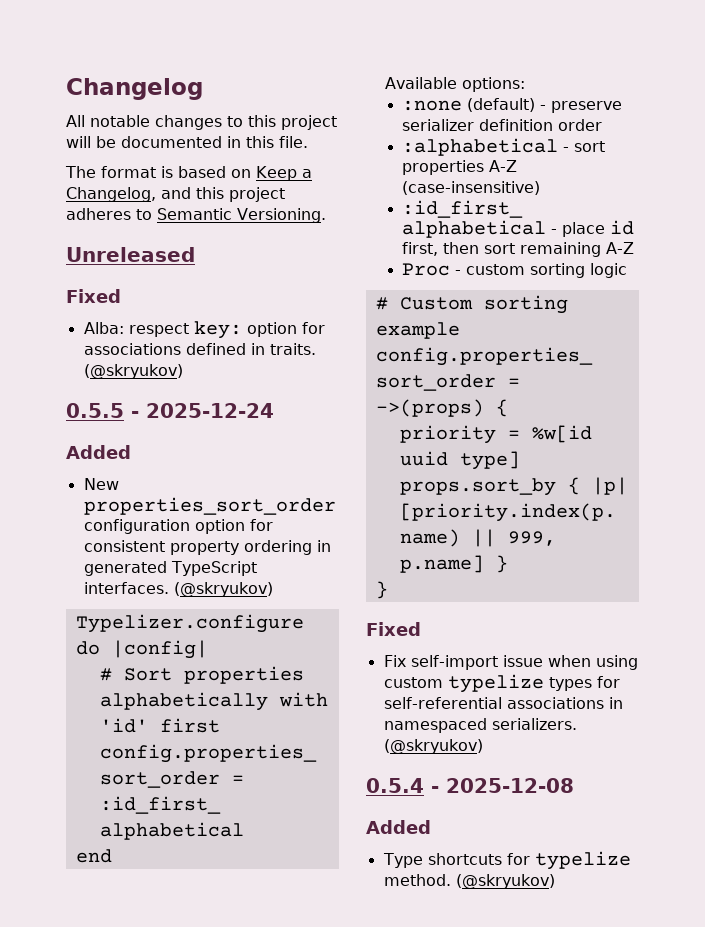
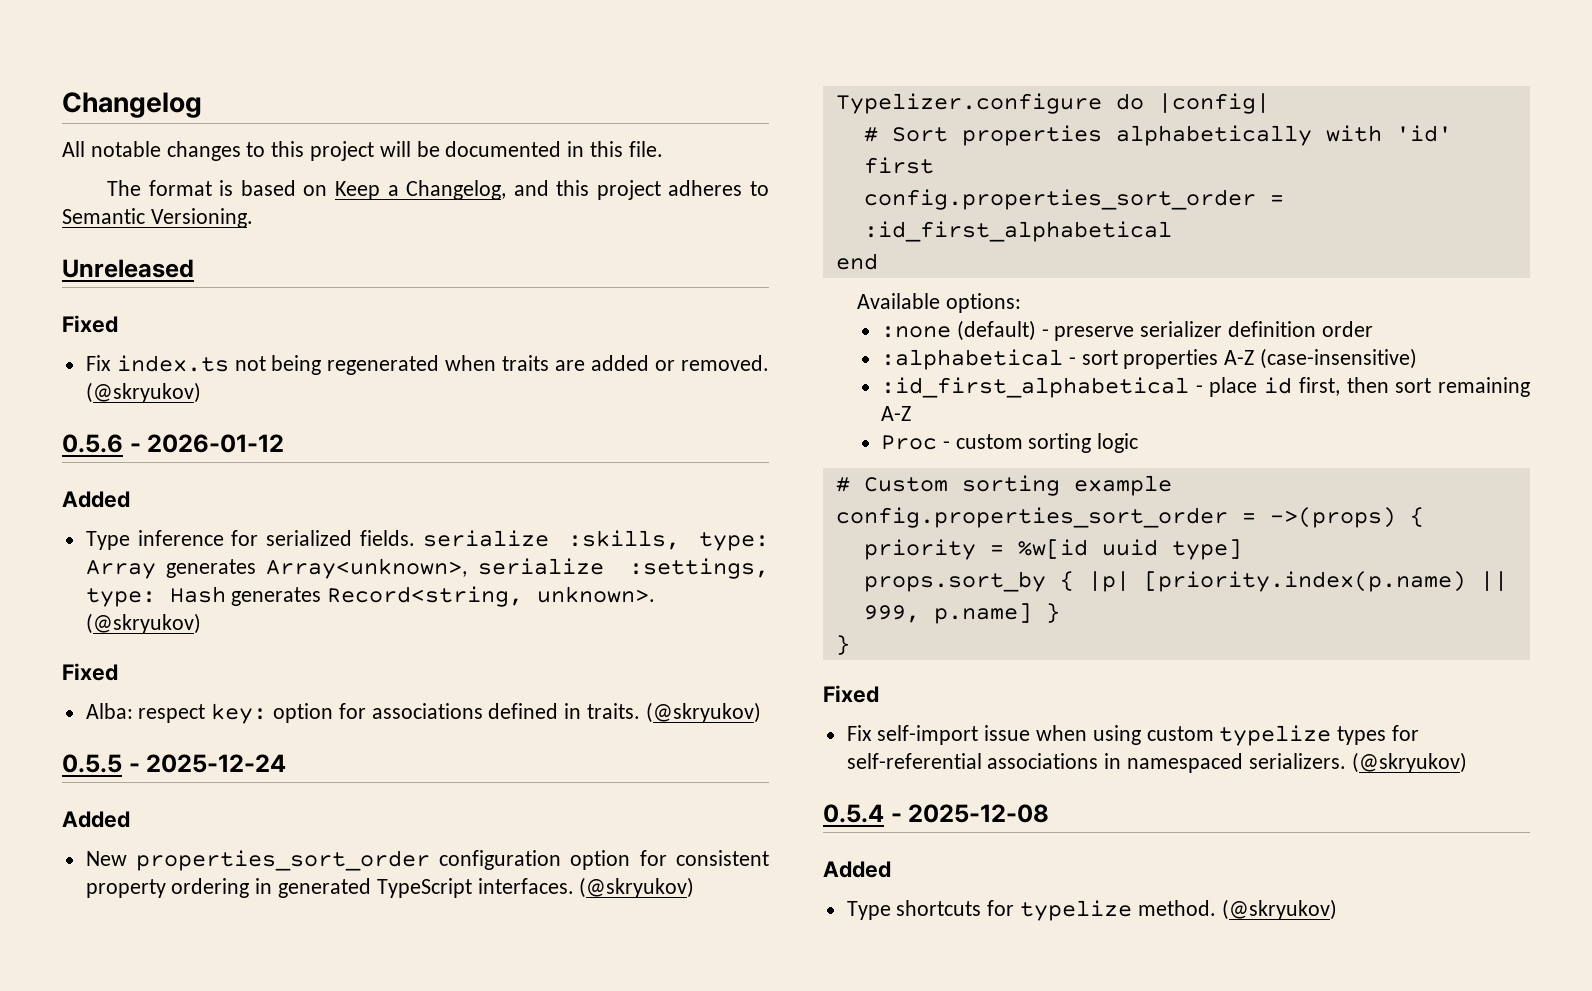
(121, 296) none -> [85,355,769,375] [85,382,201,403] [62,434,285,453] [62,491,130,508] [85,530,769,551] [85,558,770,579] [85,586,656,607] [85,613,201,634] [62,663,118,681] // Fix index.ts not being regenerated when traits are added or removed. (@skryukov) // 0.5.6 - 2026-01-12 // Added // Type inference for serialized fields. serialize :skills, type: Array generates Array<unknown>, serialize :settings, type: Hash generates Record<string, unknown>. (@skryukov) // Fixed

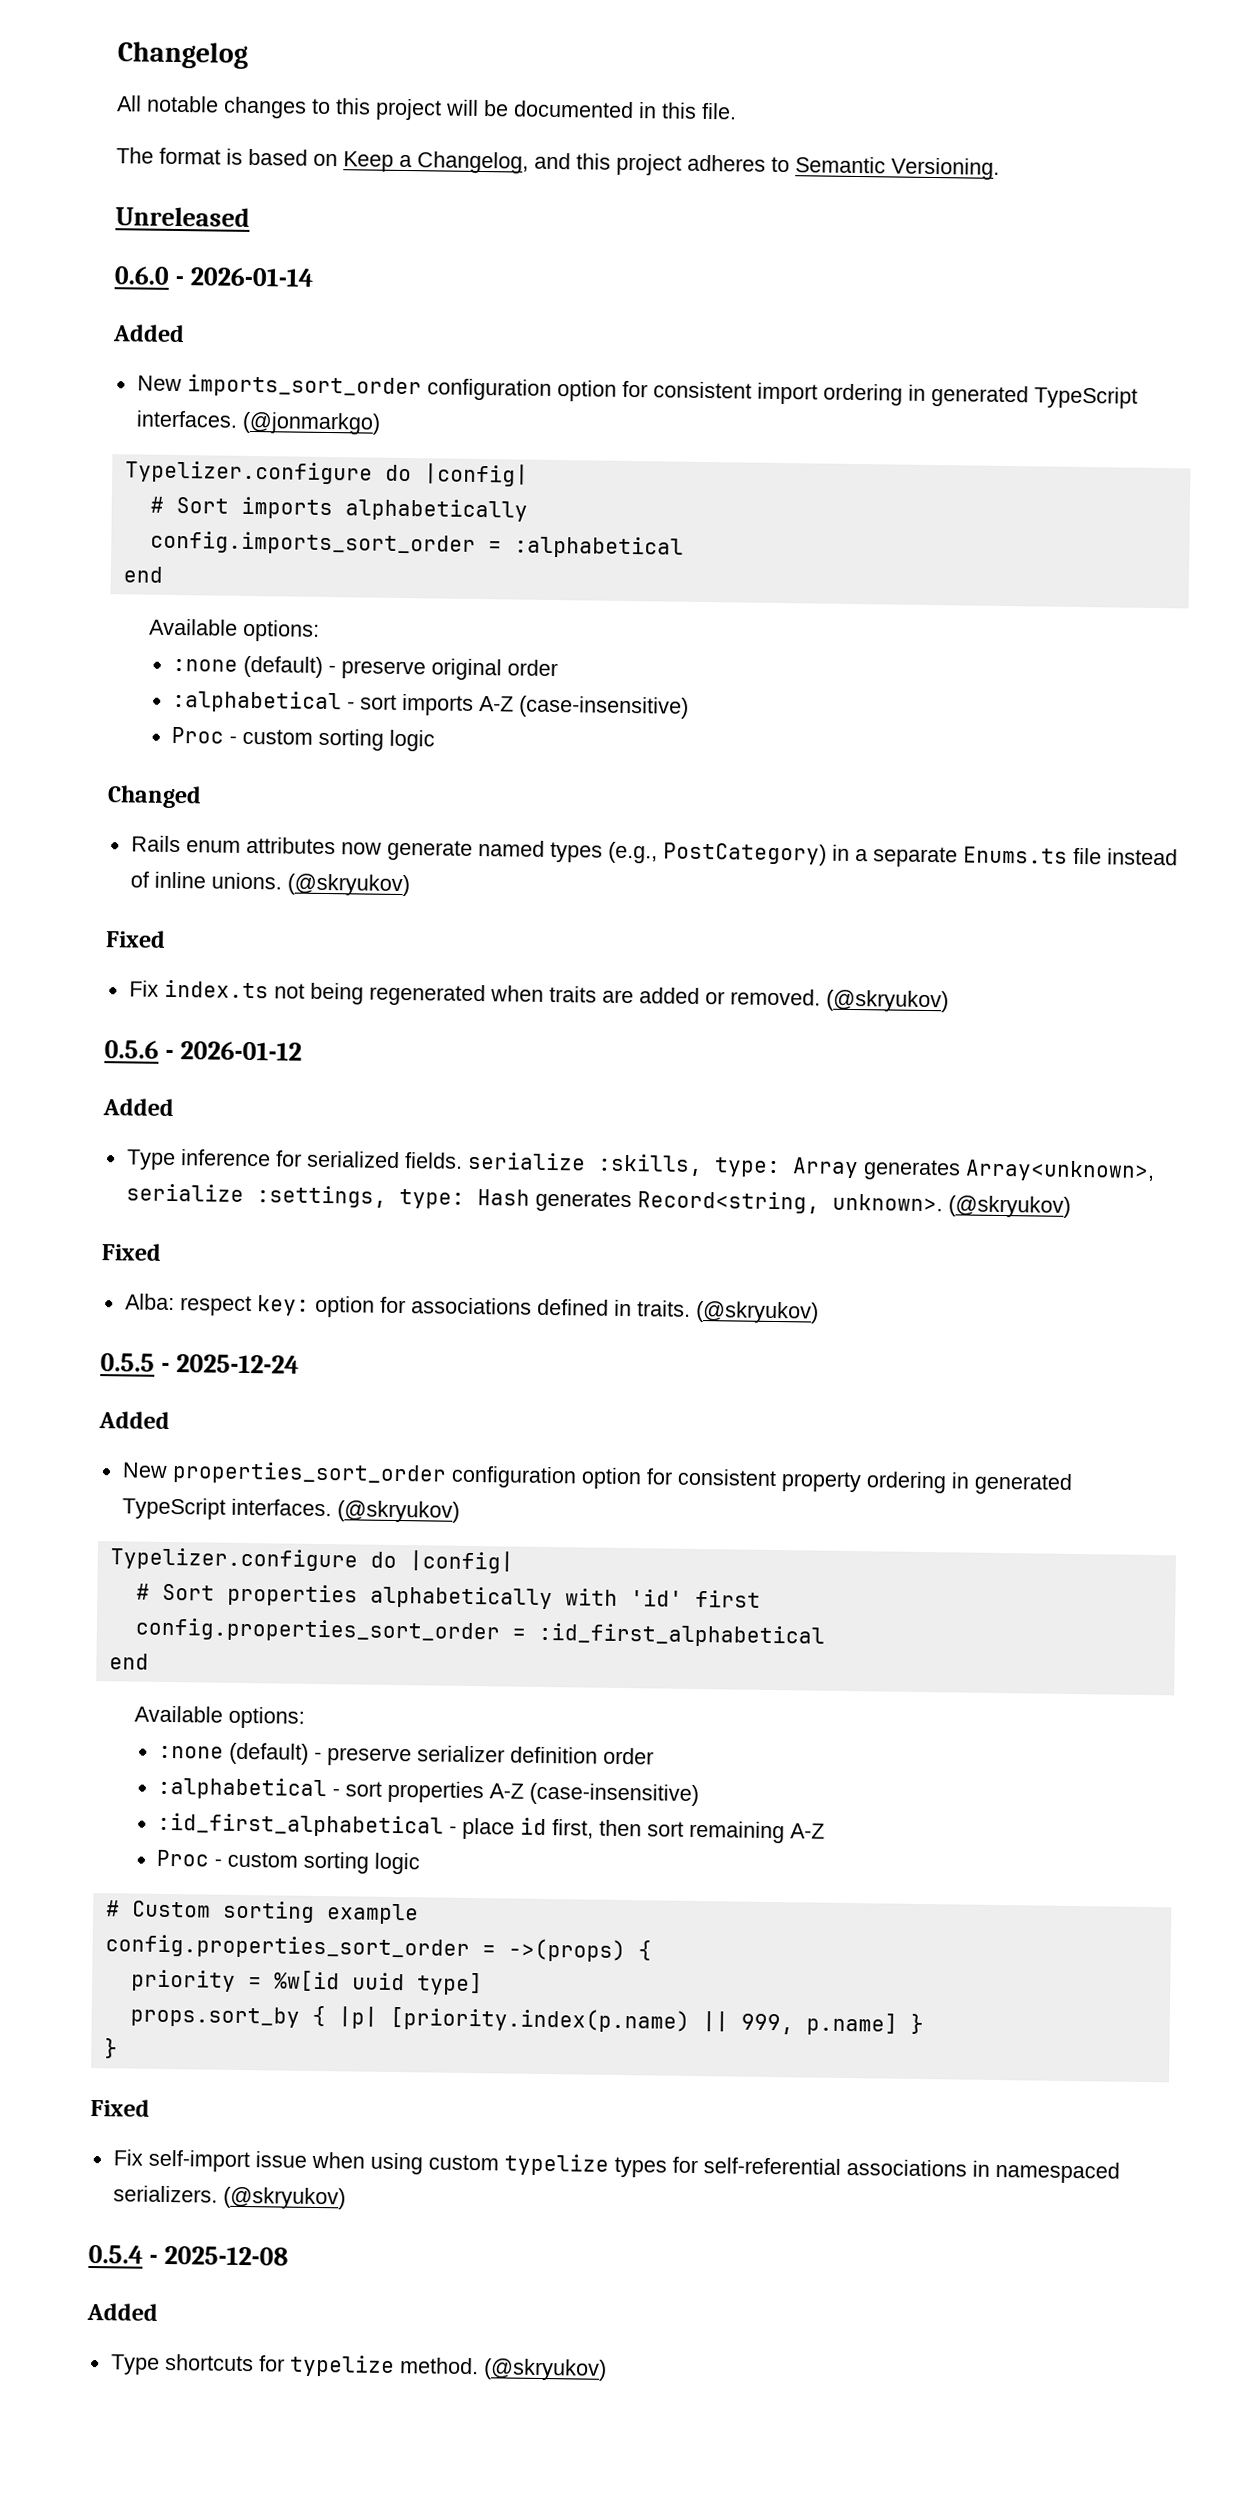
(194, 268) none -> [114,266,313,287] [112,324,185,343] [136,374,1138,409] [135,410,381,435] [124,460,529,487] [149,496,528,522] [149,530,684,559] [122,566,163,583] [149,618,321,642] [172,655,559,681] [172,689,690,719] [171,726,436,752] [107,785,202,809] [130,835,1178,868] [129,871,410,897] // 0.6.0 - 2026-01-14 // Added // New imports_sort_order configuration option for consistent import ordering in generated TypeScript interfaces. (@jonmarkgo) // Typelizer.configure do |config| // # Sort imports alphabetically // config.imports_sort_order = :alphabetical // end // Available options: // :none (default) - preserve original order // :alphabetical - sort imports A-Z (case-insensitive) // Proc - custom sorting logic // Changed // Rails enum attributes now generate named types (e.g., PostCategory) in a separate Enums.ts file instead of inline unions. (@skryukov)

